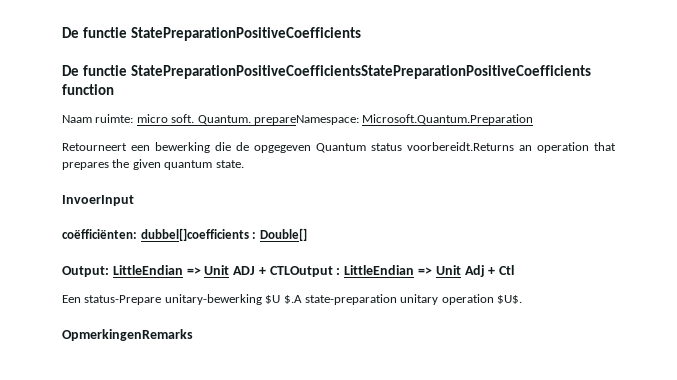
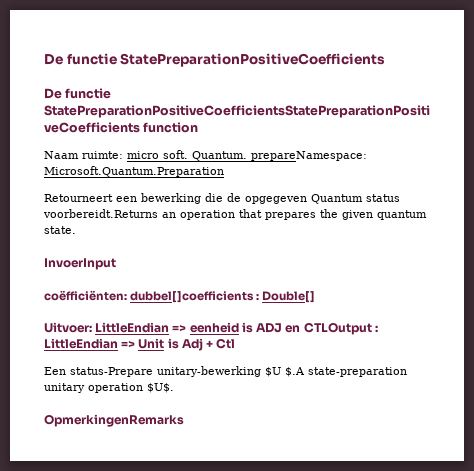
[62,265,266,277] Output: LittleEndian => Unit ADJ + -> [44,322,301,333] Uitvoer: LittleEndian => eenheid is ADJ en
(461, 270) none -> [167,338,179,349] is

